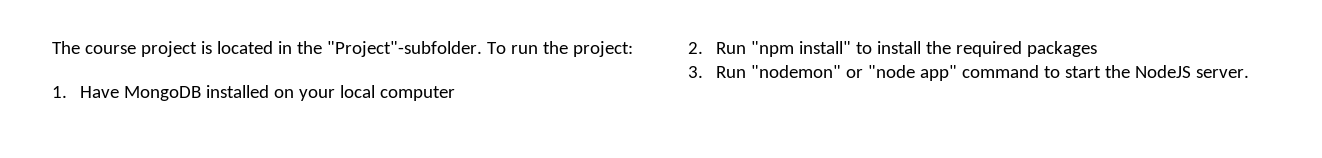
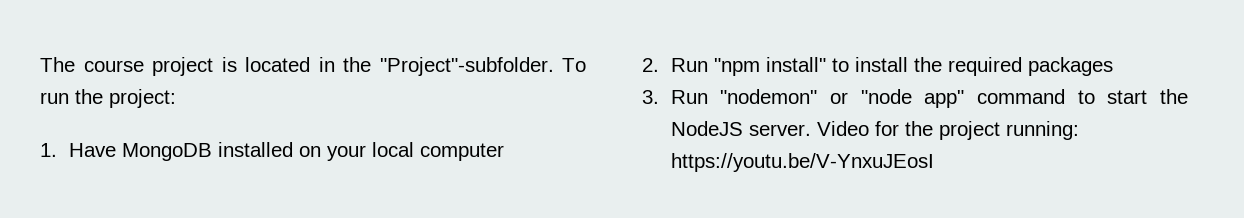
(1249, 73) none -> [816,121,1079,140] [670,153,934,172] Video for the project running: https://youtu.be/V-YnxuJEosI

